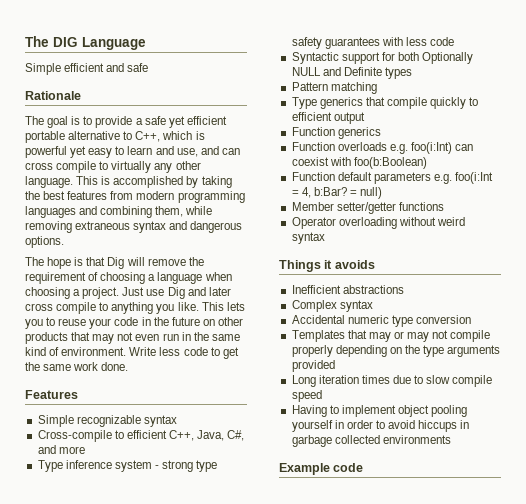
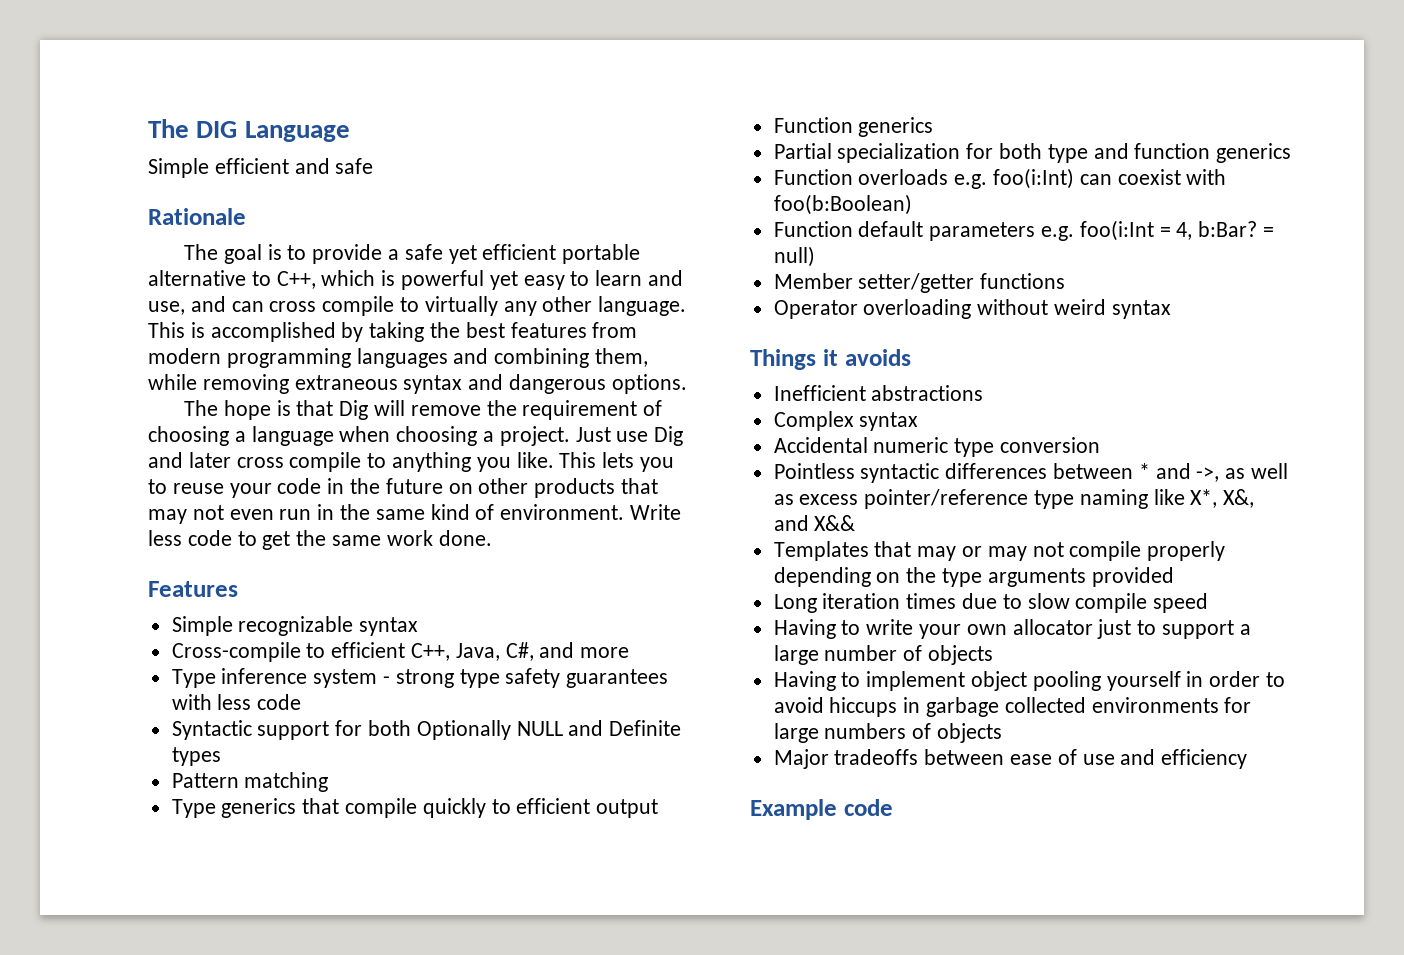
(381, 133) none -> [773,143,1292,163] // Partial specialization for both type and function generics
(471, 319) none -> [773,463,1289,483] [773,489,1255,509] [773,515,856,531] // Pointless syntactic differences between * and ->, as well as excess pointer/reference type naming like X*, X&, and X&&
(322, 396) none -> [773,619,1251,639] [773,645,994,665] // Having to write your own allocator just to support a large number of objects
(451, 439) none -> [1224,697,1252,713] [773,723,1003,743] [773,749,1248,769] for large numbers of objects // Major tradeoffs between ease of use and efficiency

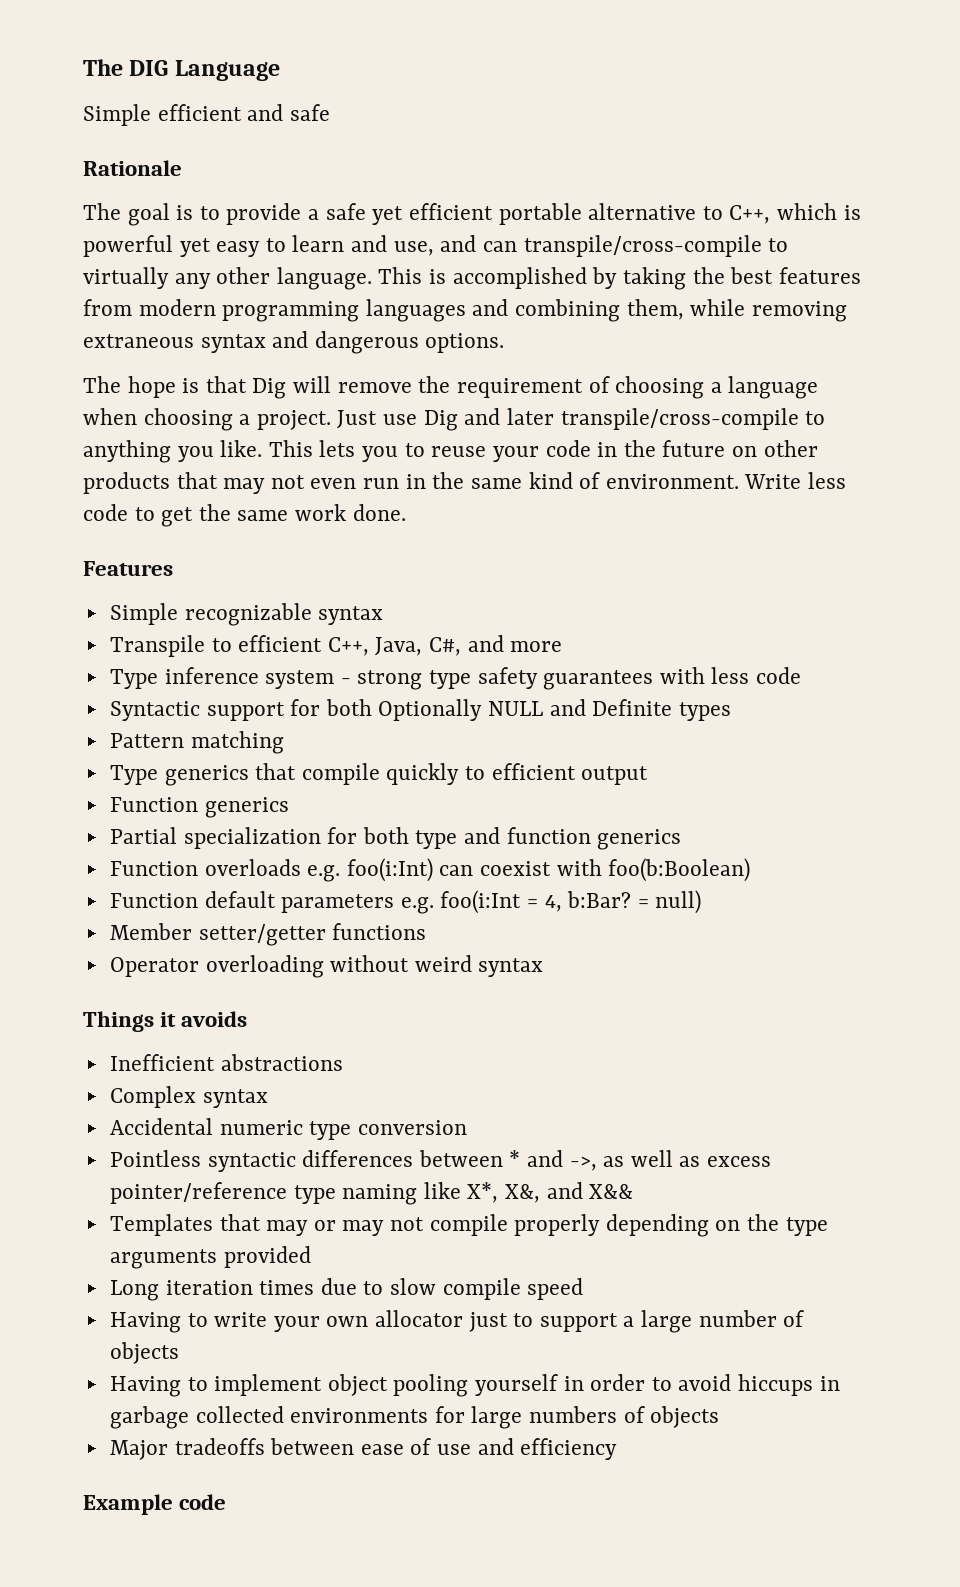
[269,296,395,316] cross compile -> [523,235,762,257] transpile/cross-compile
[236,452,362,472] cross compile -> [560,408,799,430] transpile/cross-compile
[171,642,301,662] Cross-compile -> [109,635,205,657] Transpile

